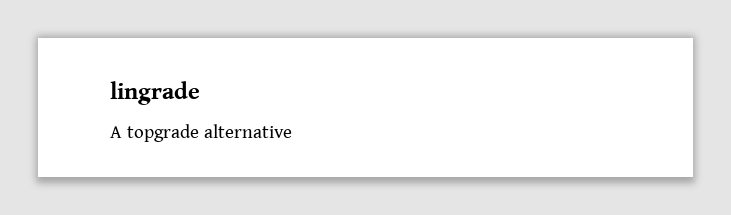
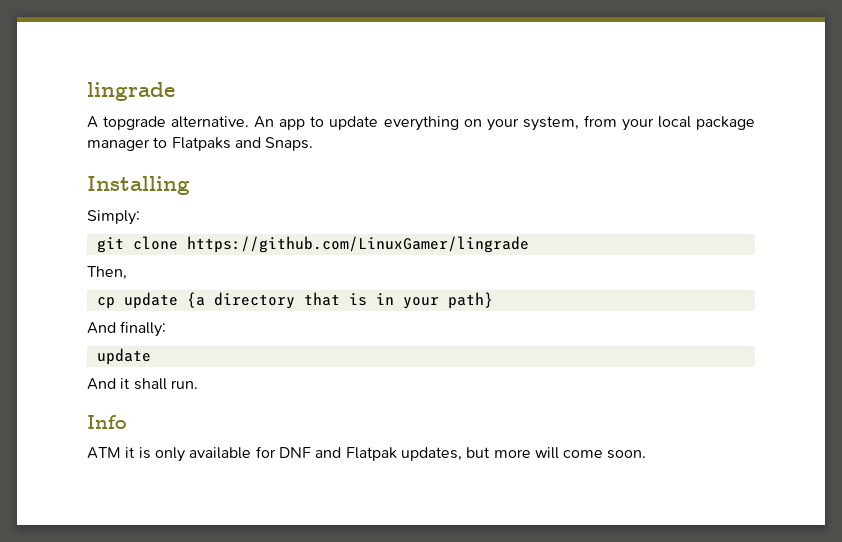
[203,124,292,138] alternative -> [171,115,755,131] [87,137,314,151] [87,176,190,195] [87,210,140,225] [96,236,529,253] [87,266,127,280] [96,292,493,309] [87,321,167,337] [96,348,151,365] [87,378,198,390] [87,415,127,429] [87,446,647,462] alternative. An app to update everything on your system, from your local package manager to Flatpaks and Snaps. // Installing // Simply: // git clone https://github.com/LinuxGamer/lingrade // Then, // cp update {a directory that is in your path} // And finally: // update // And it shall run. // Info // ATM it is only available for DNF and Flatpak updates, but more will come soon.

